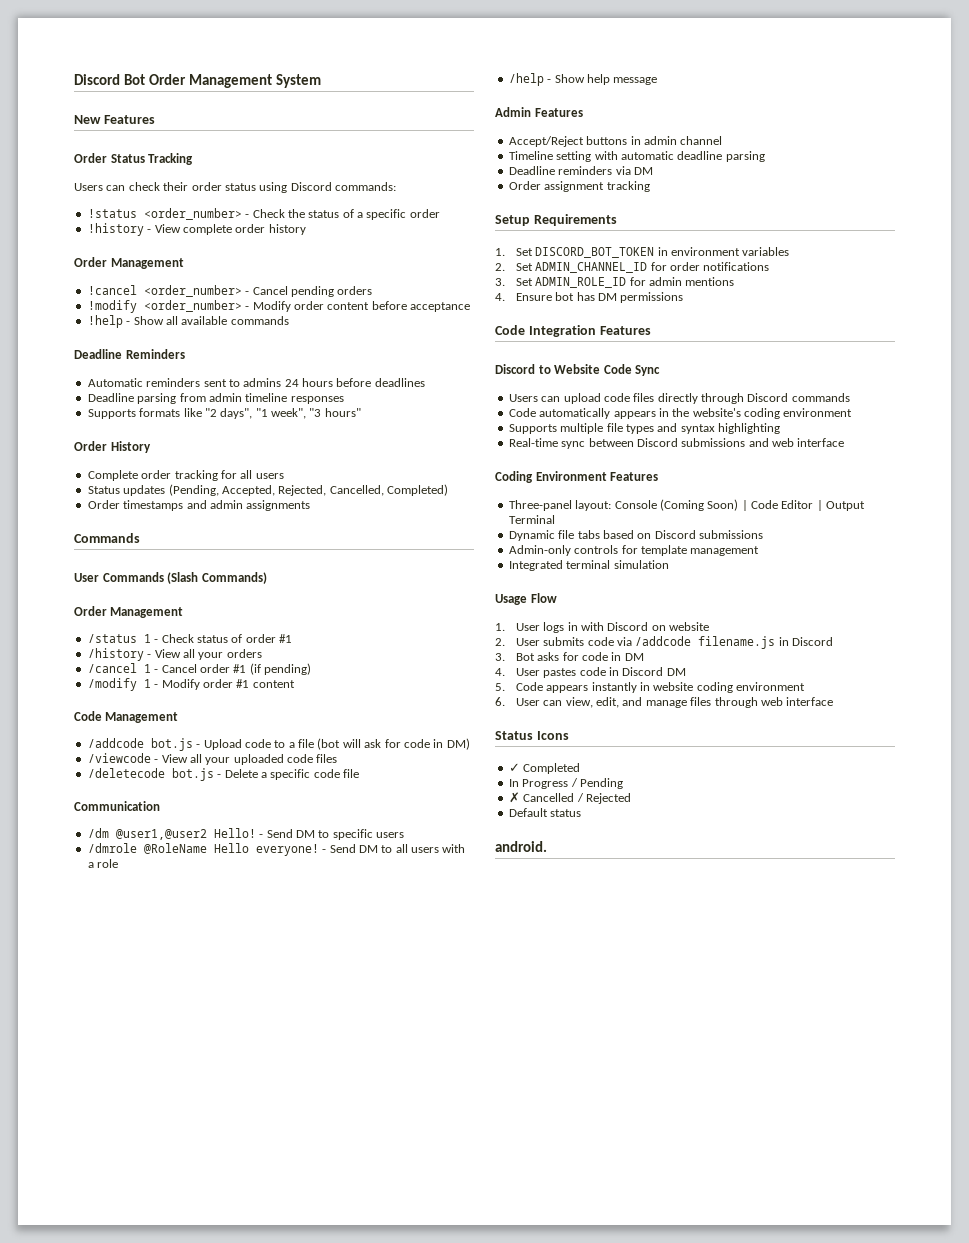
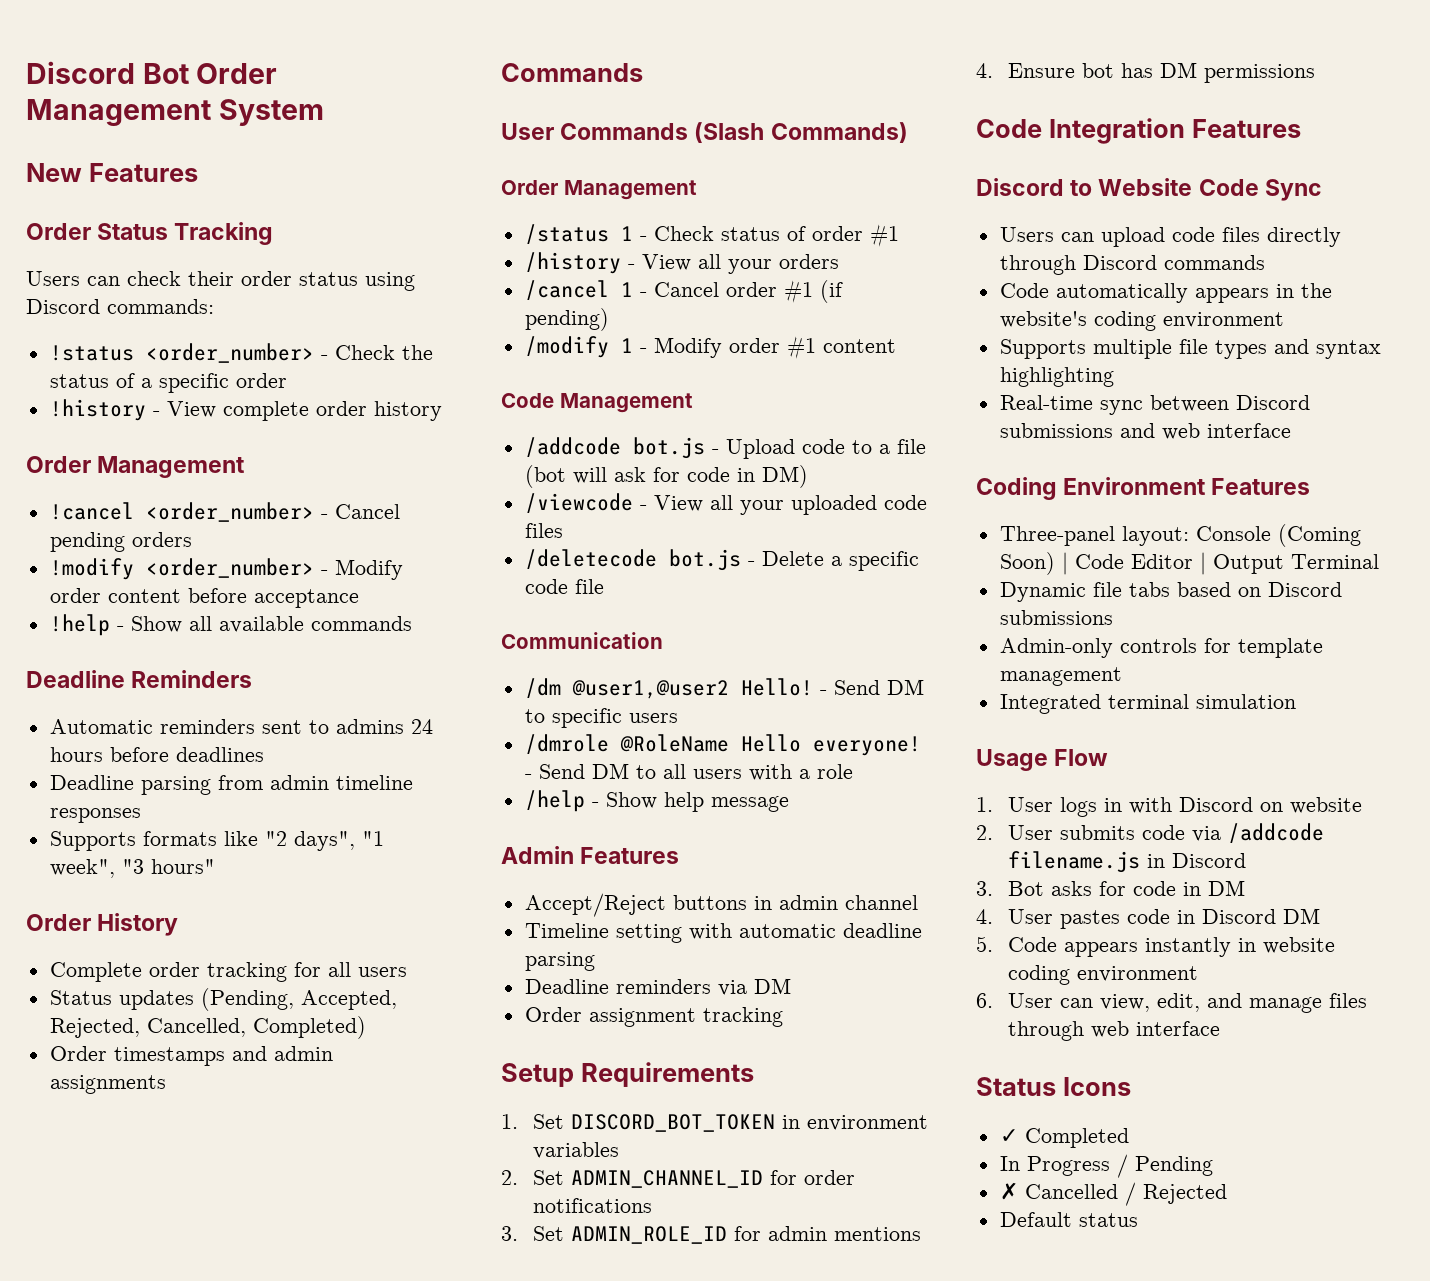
[495,841,547,852] // android. -> (1138, 1220) none

